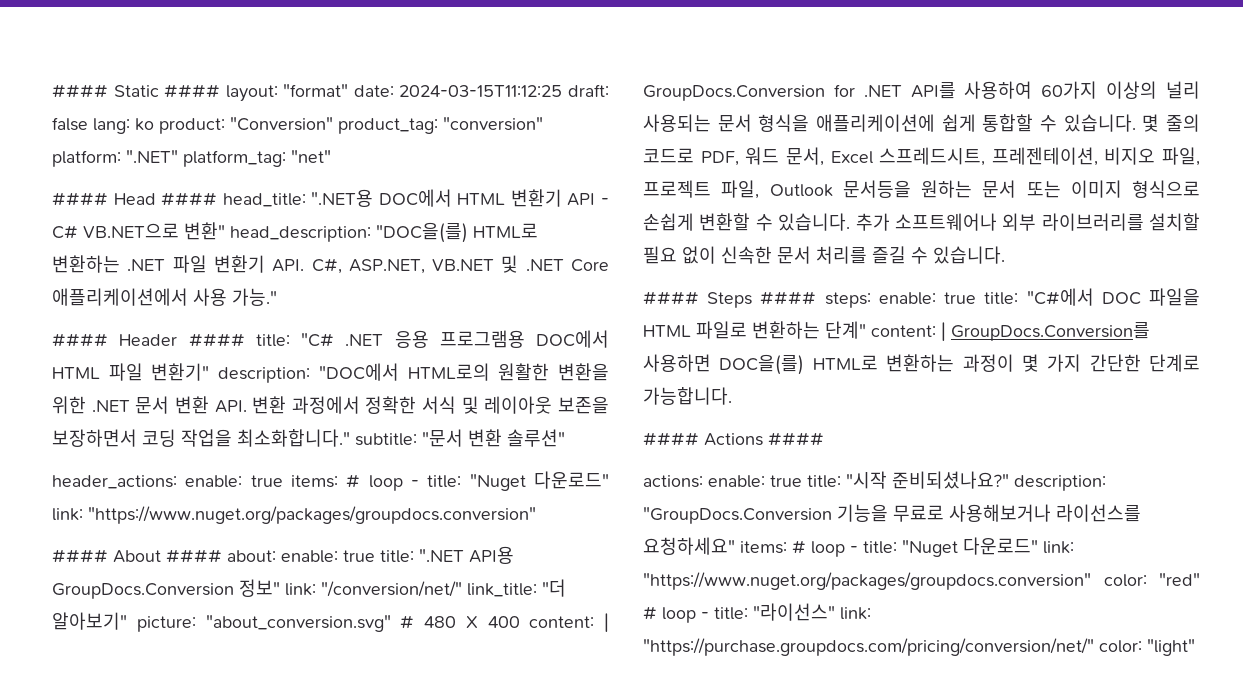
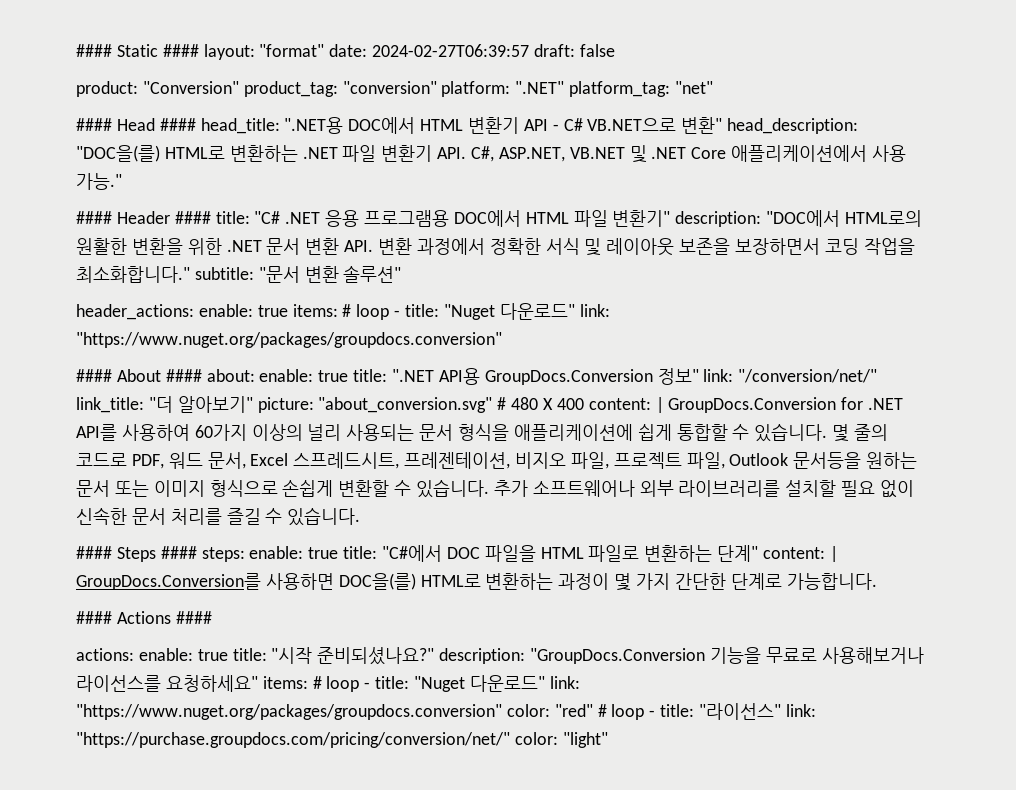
[399,85,563,97] 2024-03-15T11:12:25 -> [372,44,530,57] 2024-02-27T06:39:57
[93,118,154,134] lang: ko -> (615, 50) //

